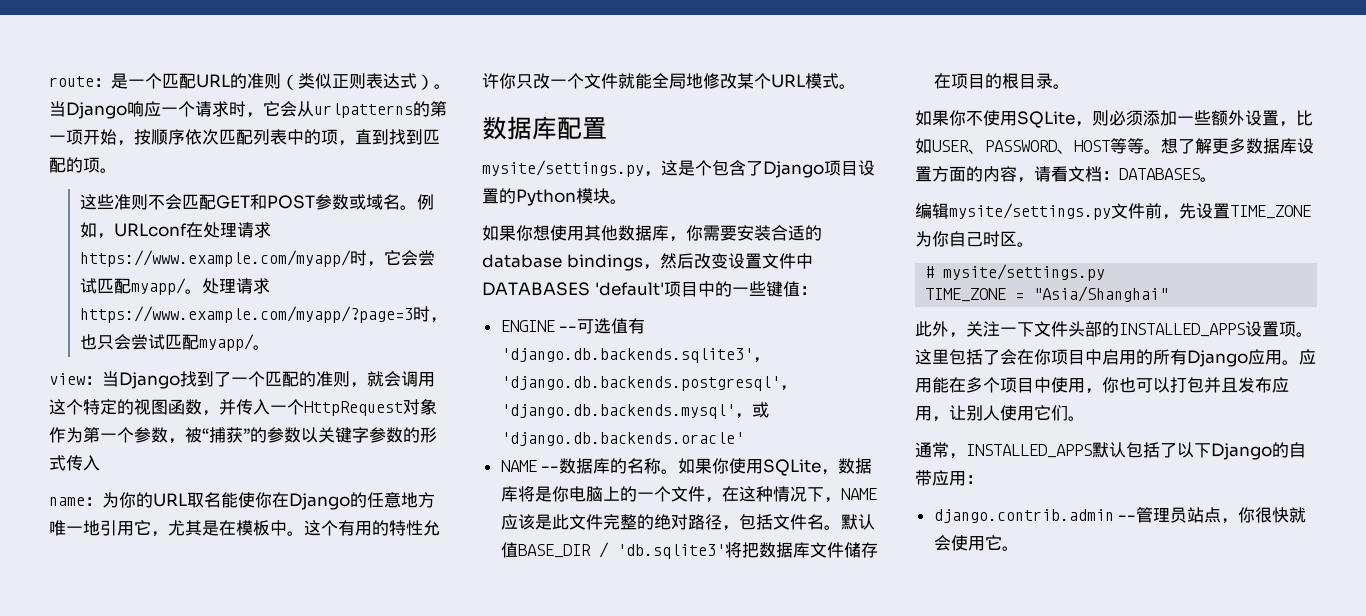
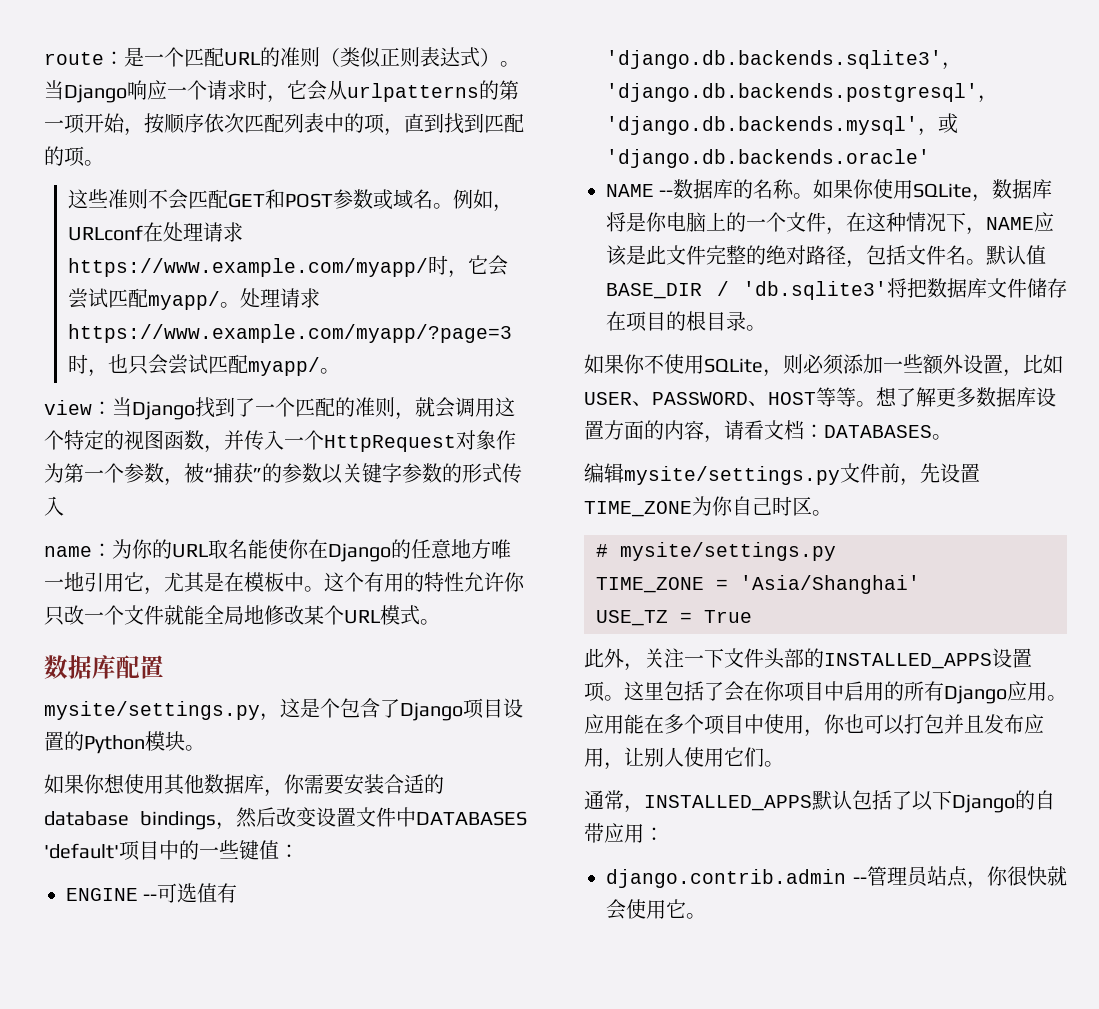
[1033,286,1169,302] "Asia/Shanghai" -> [740,575,920,594] [596,610,752,626] 'Asia/Shanghai' // USE_TZ = True

